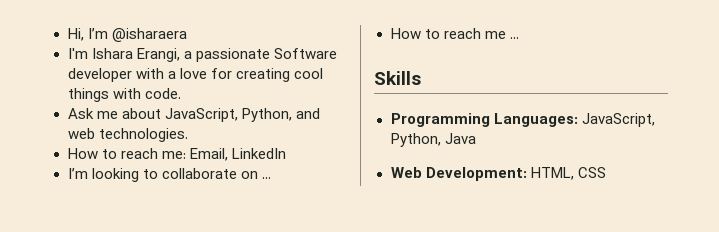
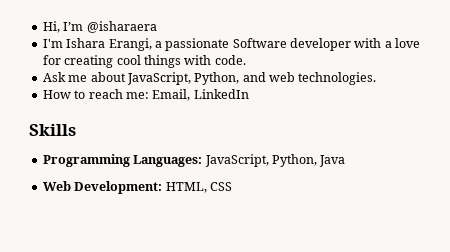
[67,168,271,182] [390,28,519,39] // I’m looking to collaborate on ... // How to reach me ... -> (249, 94) none

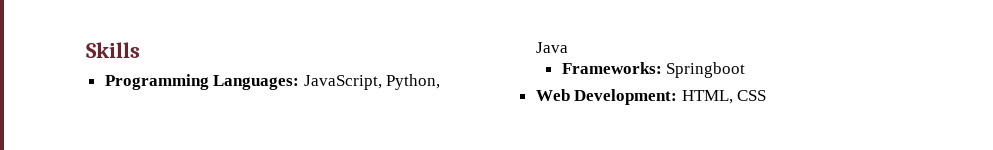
[42,21,157,33] [42,38,421,51] [42,55,246,68] [42,72,377,85] [42,89,249,101] Hi, I’m @isharaera // I'm Ishara Erangi, a passionate Software developer with a love for creating cool things with code. // Ask me about JavaScript, Python, and web technologies. // How to reach me: Email, LinkedIn // -> (86, 50) none
(346, 161) none -> [561,62,746,78] // Frameworks: Springboot

